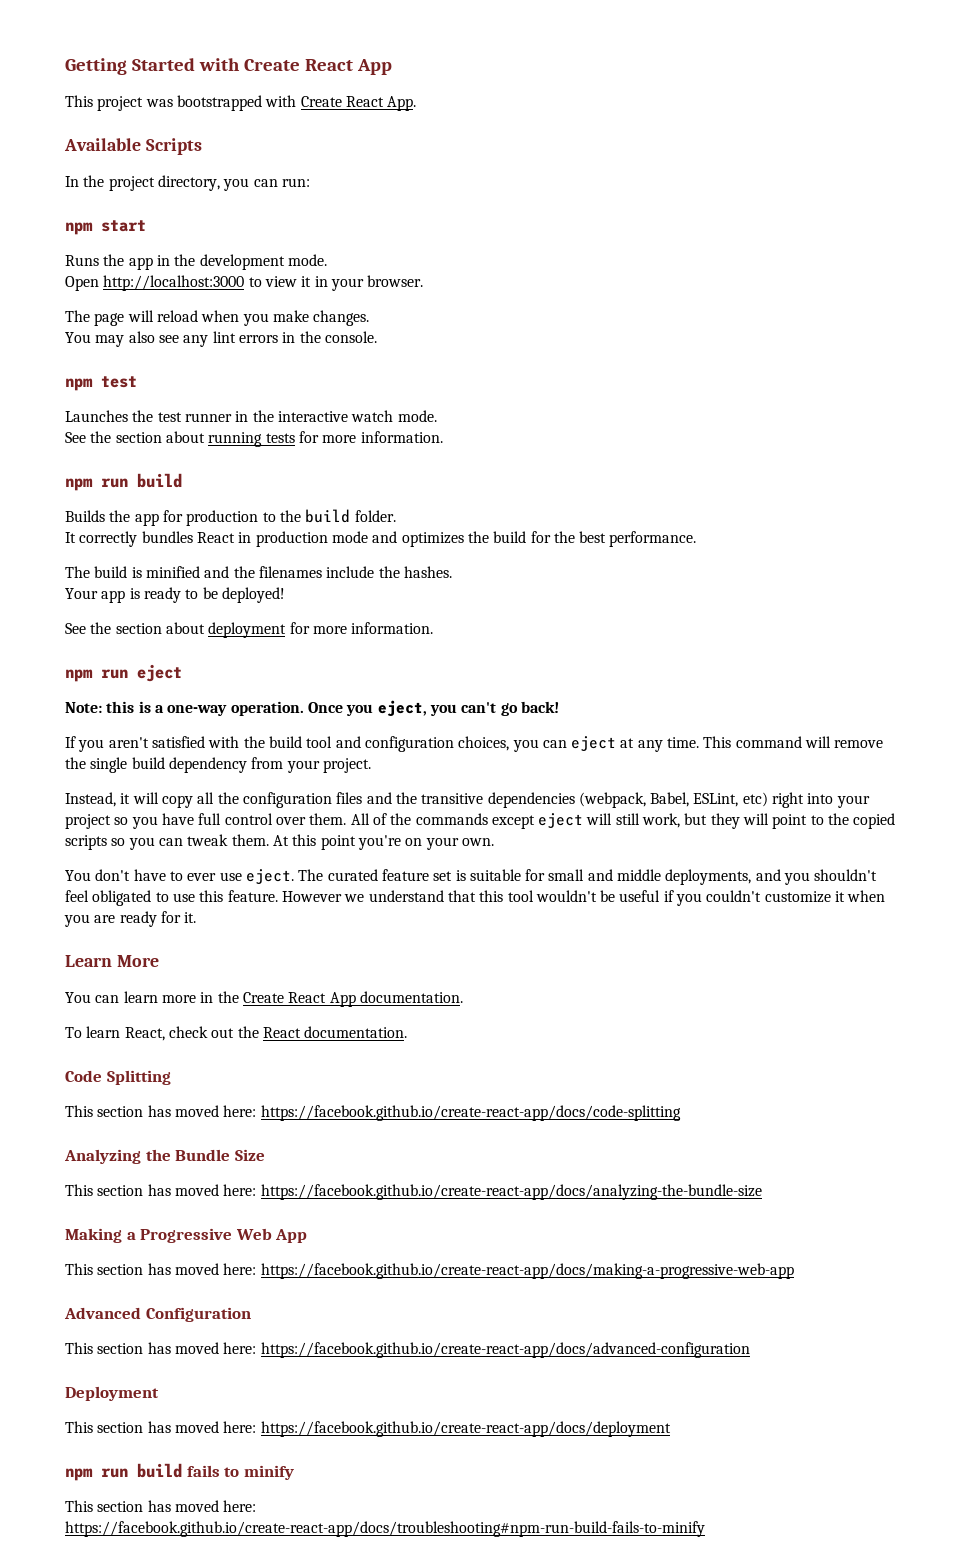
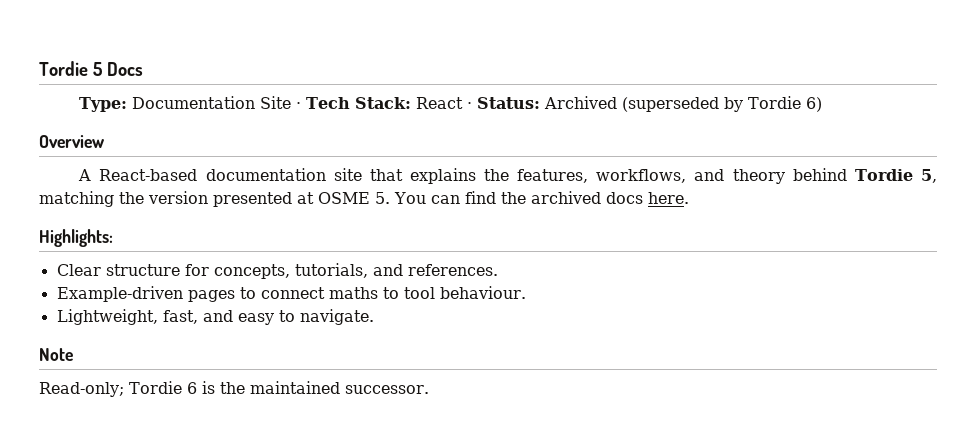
[65,58,392,75] [65,95,417,111] [64,138,202,155] [65,175,310,191] [65,220,146,235] [65,254,327,270] [65,275,424,291] [65,310,370,326] [65,331,377,347] [65,376,137,391] [65,410,437,422] [65,431,443,447] [65,473,182,491] [65,509,396,526] [65,531,697,547] [65,566,452,578] [65,587,285,603] [65,622,434,638] [65,664,182,682] [65,700,559,716] [65,736,884,752] [65,757,371,773] [65,792,870,808] [65,813,896,829] [65,834,494,850] [65,869,878,885] [65,890,886,906] [64,911,197,927] [65,955,159,967] [65,991,463,1007] [65,1026,408,1041] [65,1070,171,1085] [65,1105,681,1121] [64,1149,265,1164] [65,1184,762,1200] [65,1228,308,1243] [65,1263,794,1279] [64,1307,251,1322] [65,1342,750,1358] [65,1386,159,1401] [65,1421,671,1437] [65,1463,294,1481] [65,1500,257,1512] [65,1521,705,1537] Getting Started with Create React App // This project was bootstrapped with Create React App. // Available Scripts // In the project directory, you can run: // npm start // Runs the app in the development mode. // Open http://localhost:3000 to view it in your browser. // The page will reload when you make changes. // You may also see any lint errors in the console. // npm test // Launches the test runner in the interactive watch mode. // See the section about running tests for more information. // npm run build // Builds the app for production to the build folder. // It correctly bundles React in production mode and optimizes the build for the best performance. // The build is minified and the filenames include the hashes. // Your app is ready to be deployed! // See the section about deployment for more information. // npm run eject // Note: this is a one-way operation. Once you eject, you can't go back! // If you aren't satisfied with the build tool and configuration choices, you can eject at any time. This command will remove the single build dependency from your project. // Instead, it will copy all the configuration files and the transitive dependencies (webpack, Babel, ESLint, etc) right into your project so you have full control over them. All of the commands except eject will still work, but they will point to the copied scripts so you can tweak them. At this point you're on your own. // You don't have to ever use eject. The curated feature set is suitable for small and middle deployments, and you shouldn't feel obligated to use this feature. However we understand that this tool wouldn't be useful if you couldn't customize it when you are ready for it. // Learn More // You can learn more in the Create React App documentation. // To learn React, check out the React documentation. // Code Splitting // This section has moved here: https://facebook.github.io/create-react-app/docs/code-splitting // Analyzing the Bundle Size // This section has moved here: https://facebook.github.io/create-react-app/docs/analyzing-the-bundle-size // Making a Progressive Web App // This section has moved here: https://facebook.github.io/create-react-app/docs/making-a-progressive-web-app // Advanced Configuration // This section has moved here: https://facebook.github.io/create-react-app/docs/advanced-configuration // Deployment // This section has moved here: https://facebook.github.io/create-react-app/docs/deployment // npm run build fails to minify // This section has moved here: https://facebook.github.io/create-react-app/docs/troubleshooting#npm-run-build-fails-to-minify -> [39,61,143,76] [79,96,823,112] [39,135,104,148] [78,168,938,184] [39,191,689,207] [39,229,113,247] [56,263,498,279] [56,286,526,302] [56,309,374,325] [39,348,73,361] [39,381,429,397] Tordie 5 Docs // Type: Documentation Site · Tech Stack: React · Status: Archived (superseded by Tordie 6) // Overview // A React-based documentation site that explains the features, workflows, and theory behind Tordie 5, matching the version presented at OSME 5. You can find the archived docs here. // Highlights: // Clear structure for concepts, tutorials, and references. // Example-driven pages to connect maths to tool behaviour. // Lightweight, fast, and easy to navigate. // Note // Read-only; Tordie 6 is the maintained successor.

